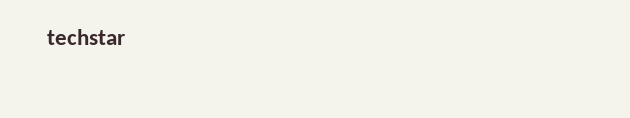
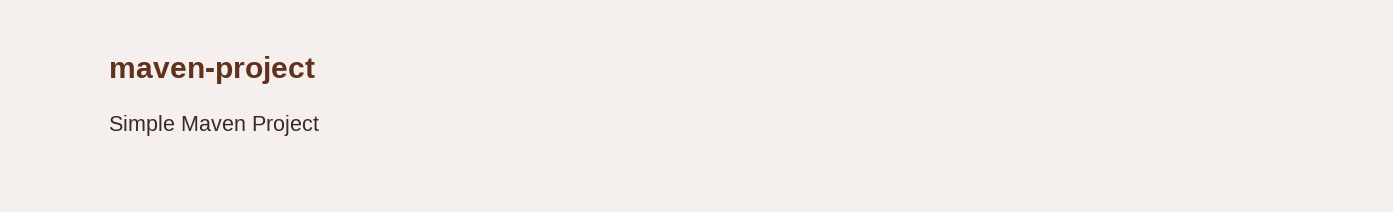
[47,29,125,45] techstar -> [109,56,315,84] [109,115,319,136] maven-project // Simple Maven Project

